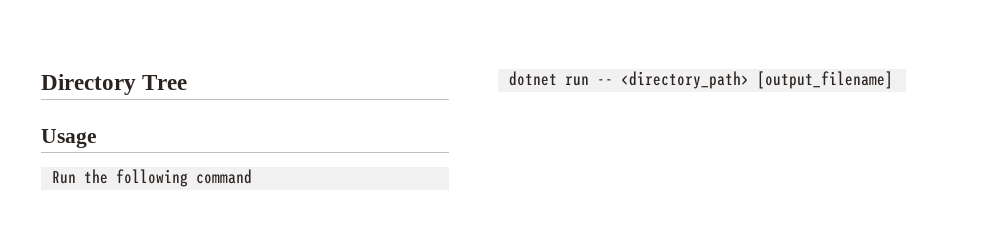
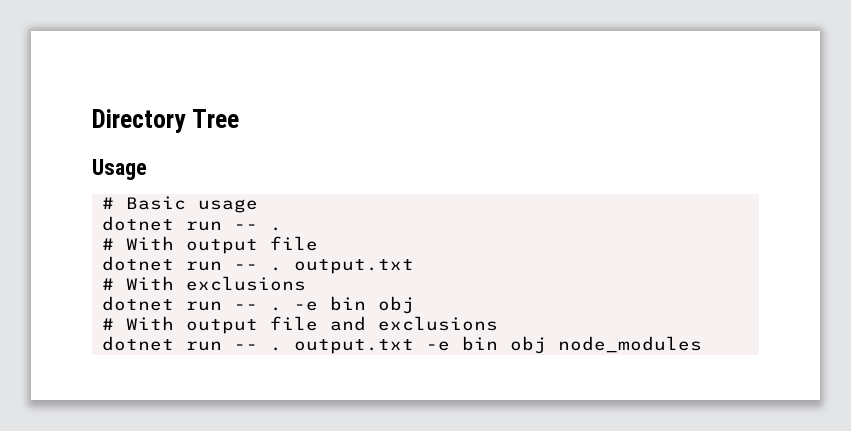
[51,169,252,187] [508,71,893,89] Run the following command // dotnet run -- <directory_path> [output_filename] -> [101,196,258,213] [101,216,282,231] [101,236,318,254] [101,256,414,274] [101,276,306,291] [101,296,414,314] [101,316,498,334] [101,336,702,354] # Basic usage // dotnet run -- . // # With output file // dotnet run -- . output.txt // # With exclusions // dotnet run -- . -e bin obj // # With output file and exclusions // dotnet run -- . output.txt -e bin obj node_modules

